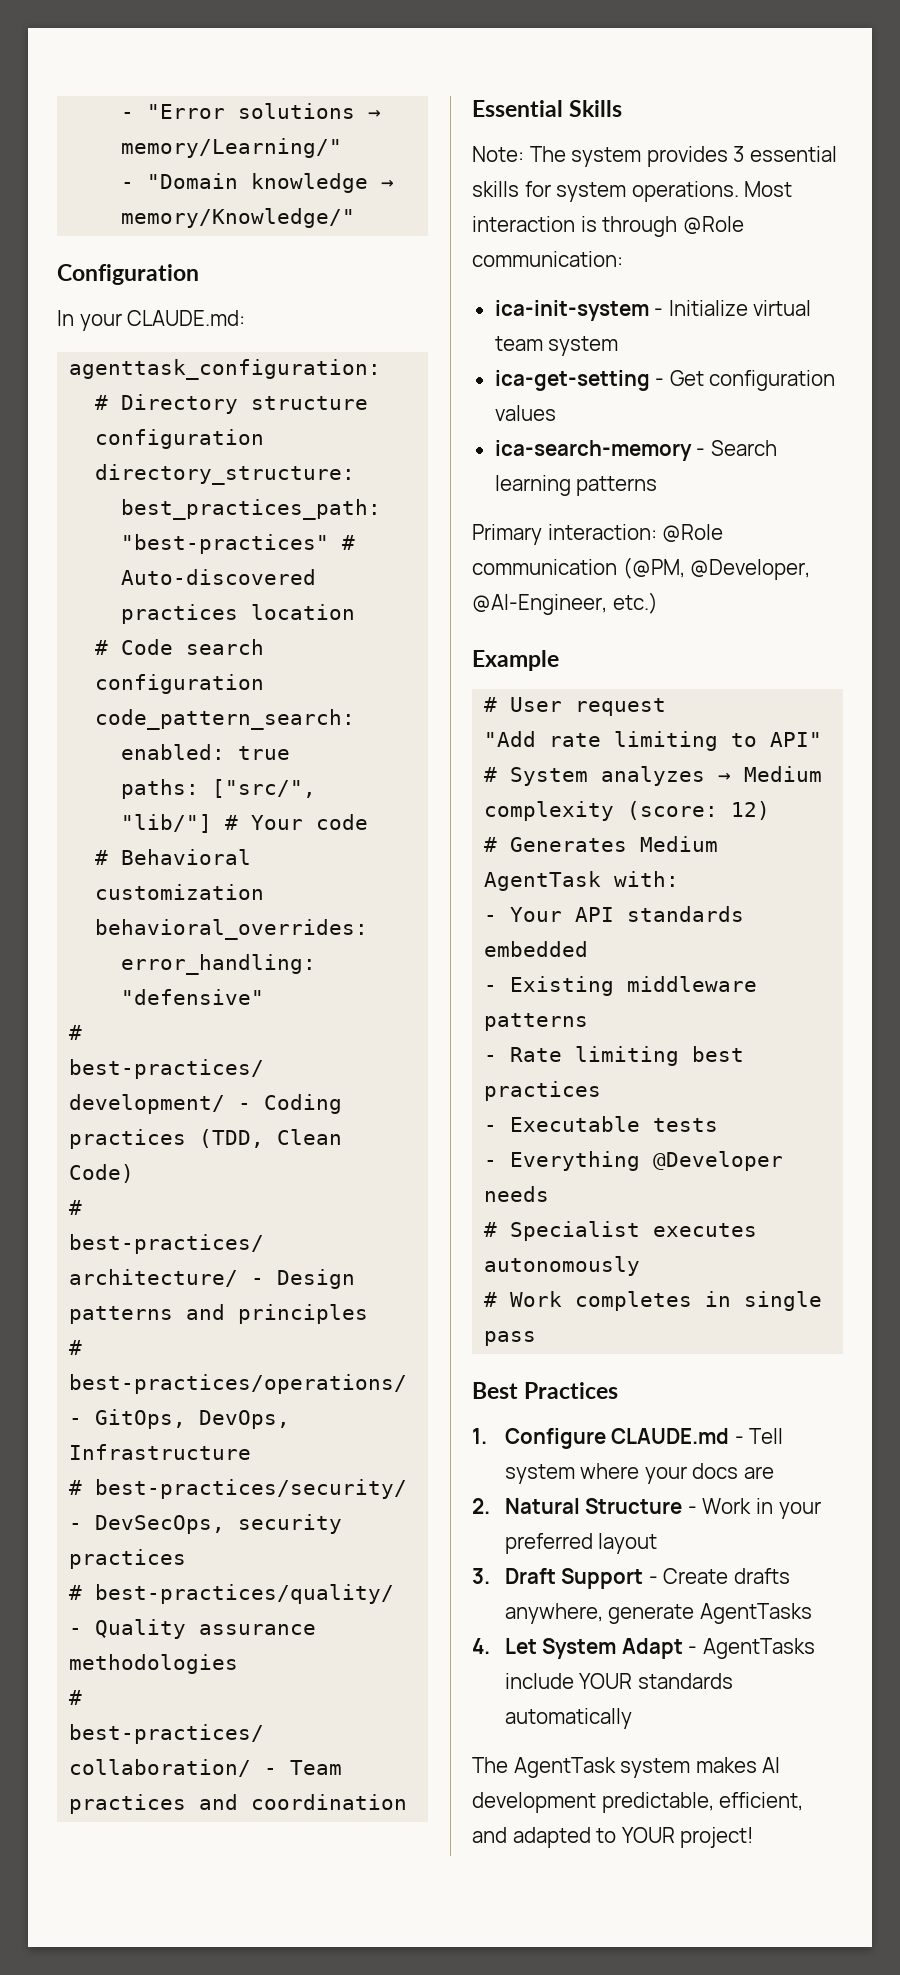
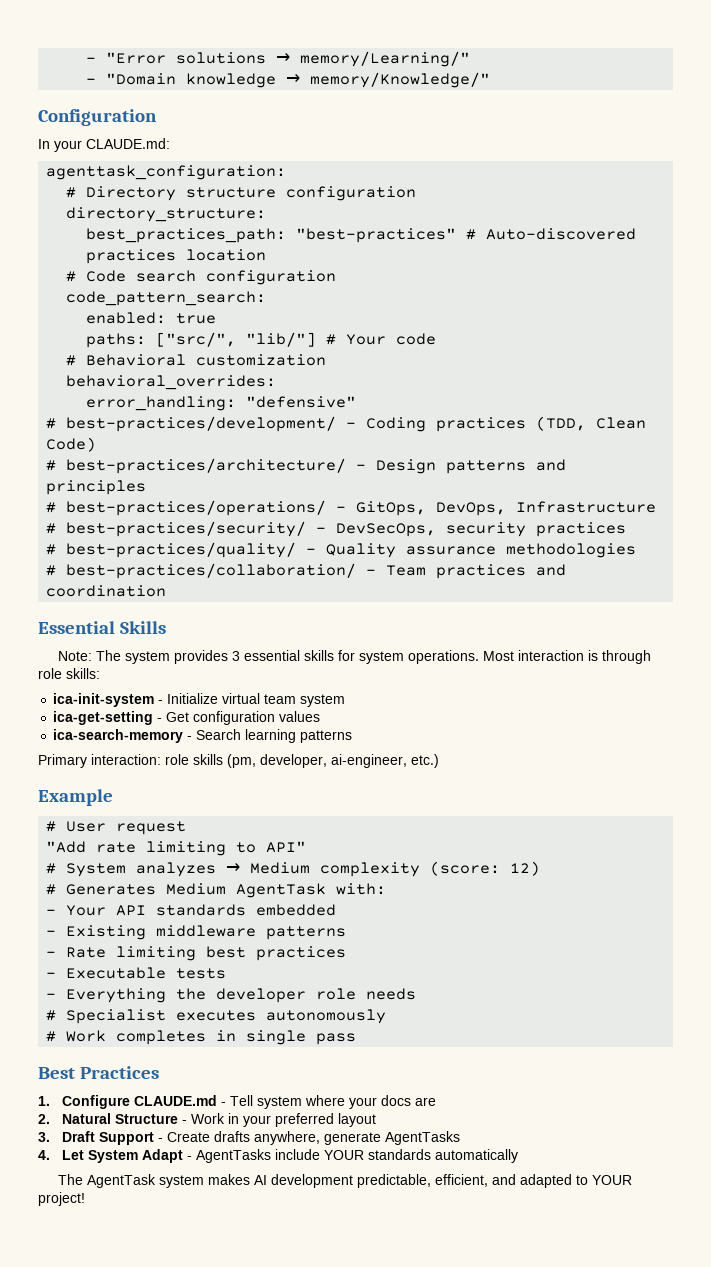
[682,216,744,234] [472,251,623,267] @Role communication: -> [38,668,100,679] role skills:
[662,524,724,542] [472,557,811,580] [472,594,607,615] @Role communication (@PM, @Developer, @AI-Engineer, -> [165,754,407,768] role skills (pm, developer, ai-engineer,
[653,1151,784,1171] @Developer -> [176,988,357,1003] the developer role

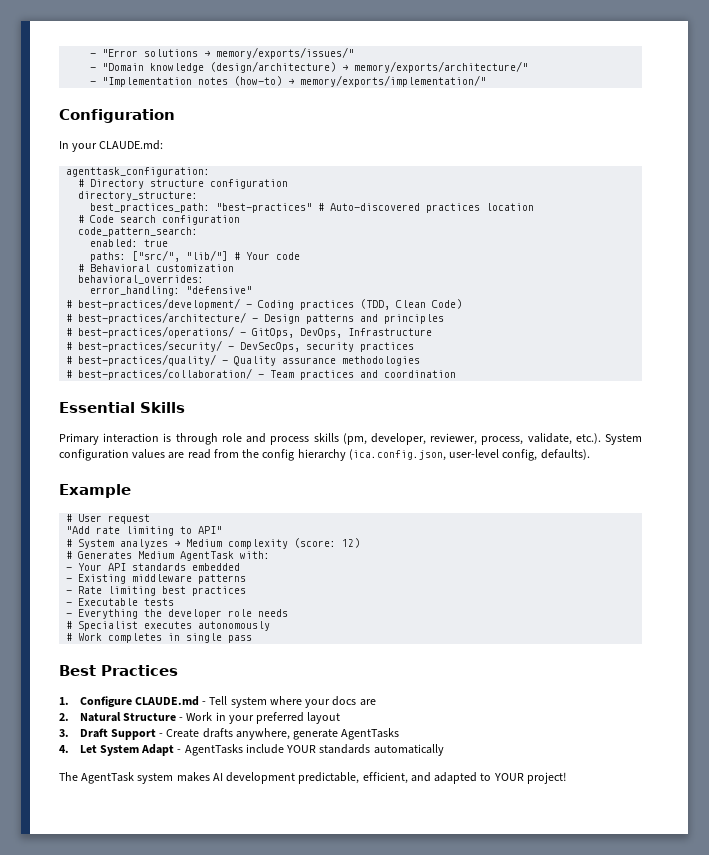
[300,51,471,67] memory/Learning/" -> [216,47,355,59] memory/exports/issues/"
[286,72,491,88] → memory/Knowledge/" -> [210,61,529,73] [90,75,487,87] (design/architecture) → memory/exports/architecture/" // - "Implementation notes (how-to) → memory/exports/implementation/"
[57,650,651,664] [38,668,100,679] [53,693,346,707] [53,711,321,725] [53,729,353,743] [38,754,439,768] Note: The system provides 3 essential skills for system operations. Most interaction is through role skills: // ica-init-system - Initialize virtual team system // ica-get-setting - Get configuration values // ica-search-memory - Search learning patterns // Primary interaction: role skills (pm, developer, ai-engineer, etc.) -> [59,433,642,445] [59,449,590,461] Primary interaction is through role and process skills (pm, developer, reviewer, process, validate, etc.). System configuration values are read from the config hierarchy (ica.config.json, user-level config, defaults).

